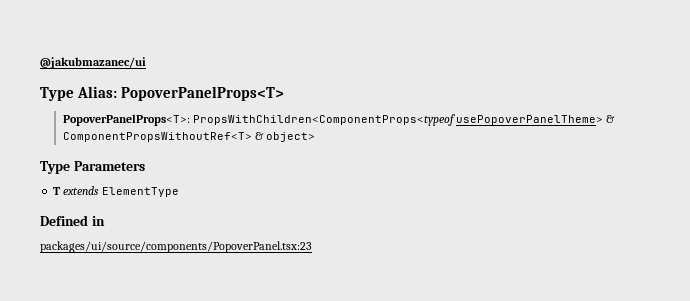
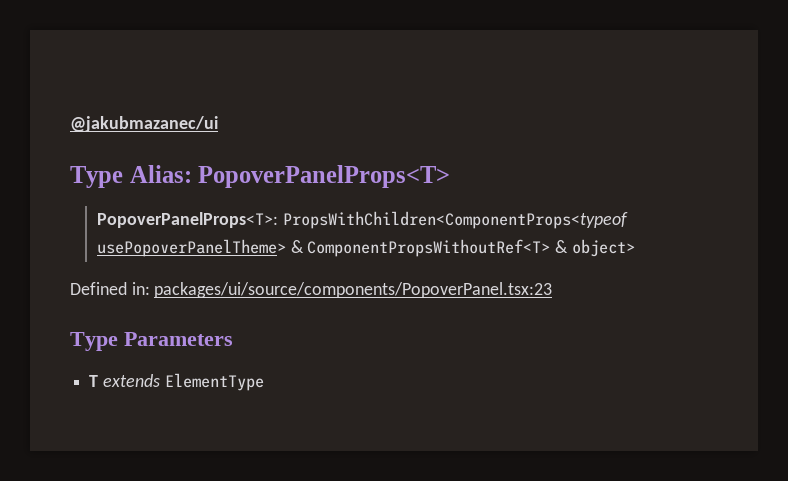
(316, 137) none -> [70,282,553,298] // Defined in: packages/ui/source/components/PopoverPanel.tsx:23
[40,215,105,226] [40,241,312,253] // Defined in // packages/ui/source/components/PopoverPanel.tsx:23 -> (264, 382) none

